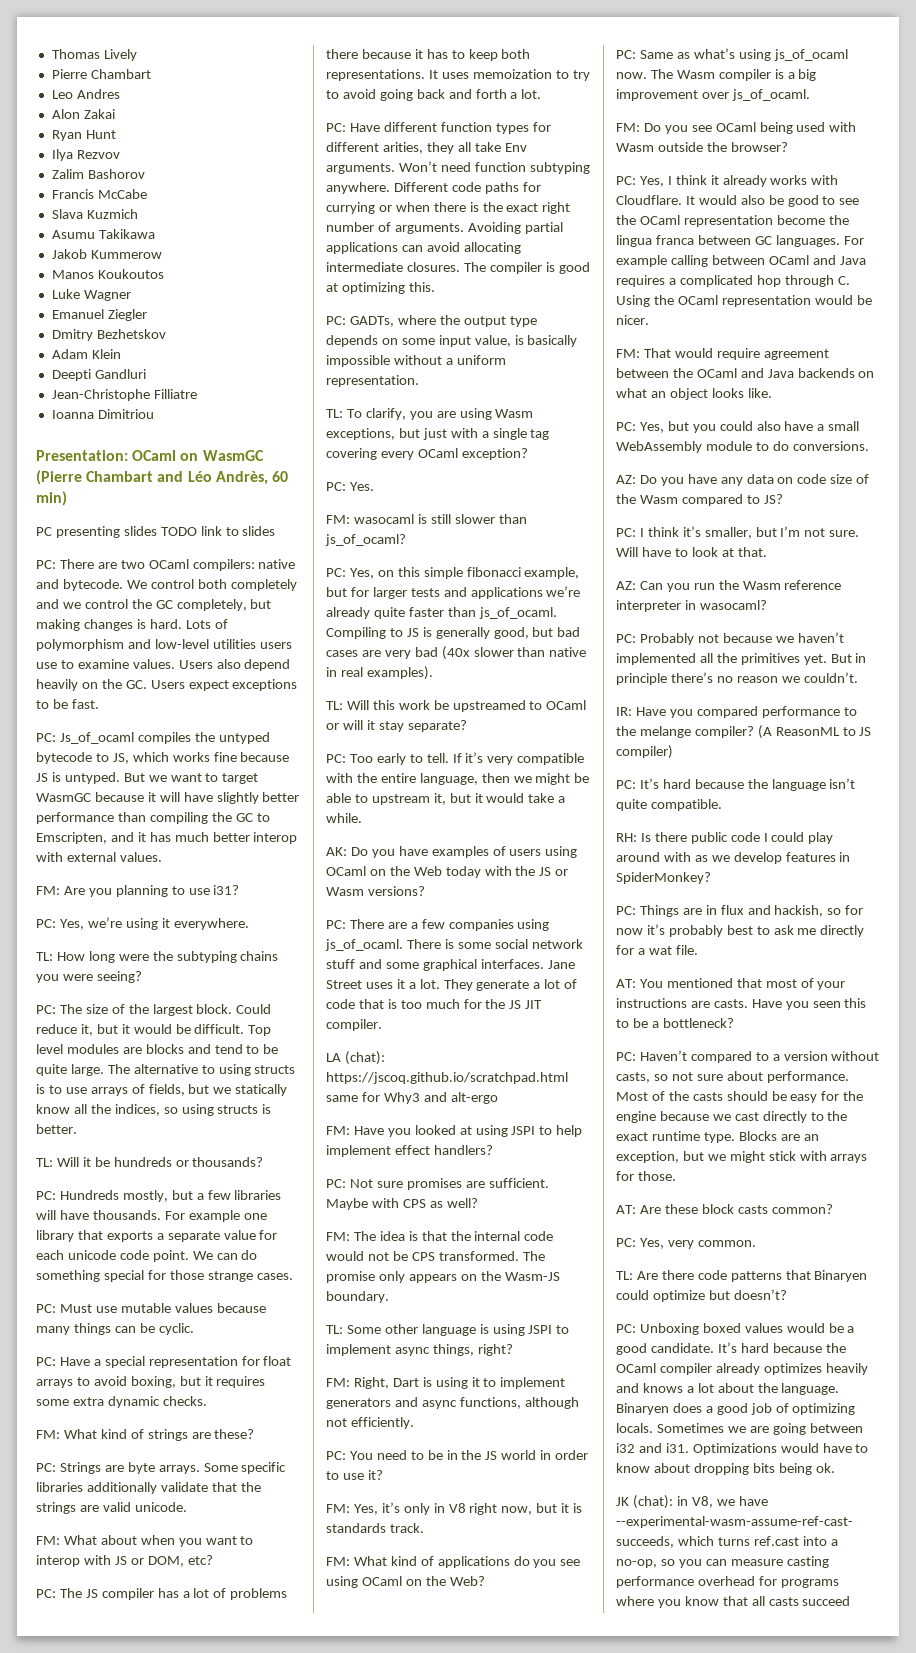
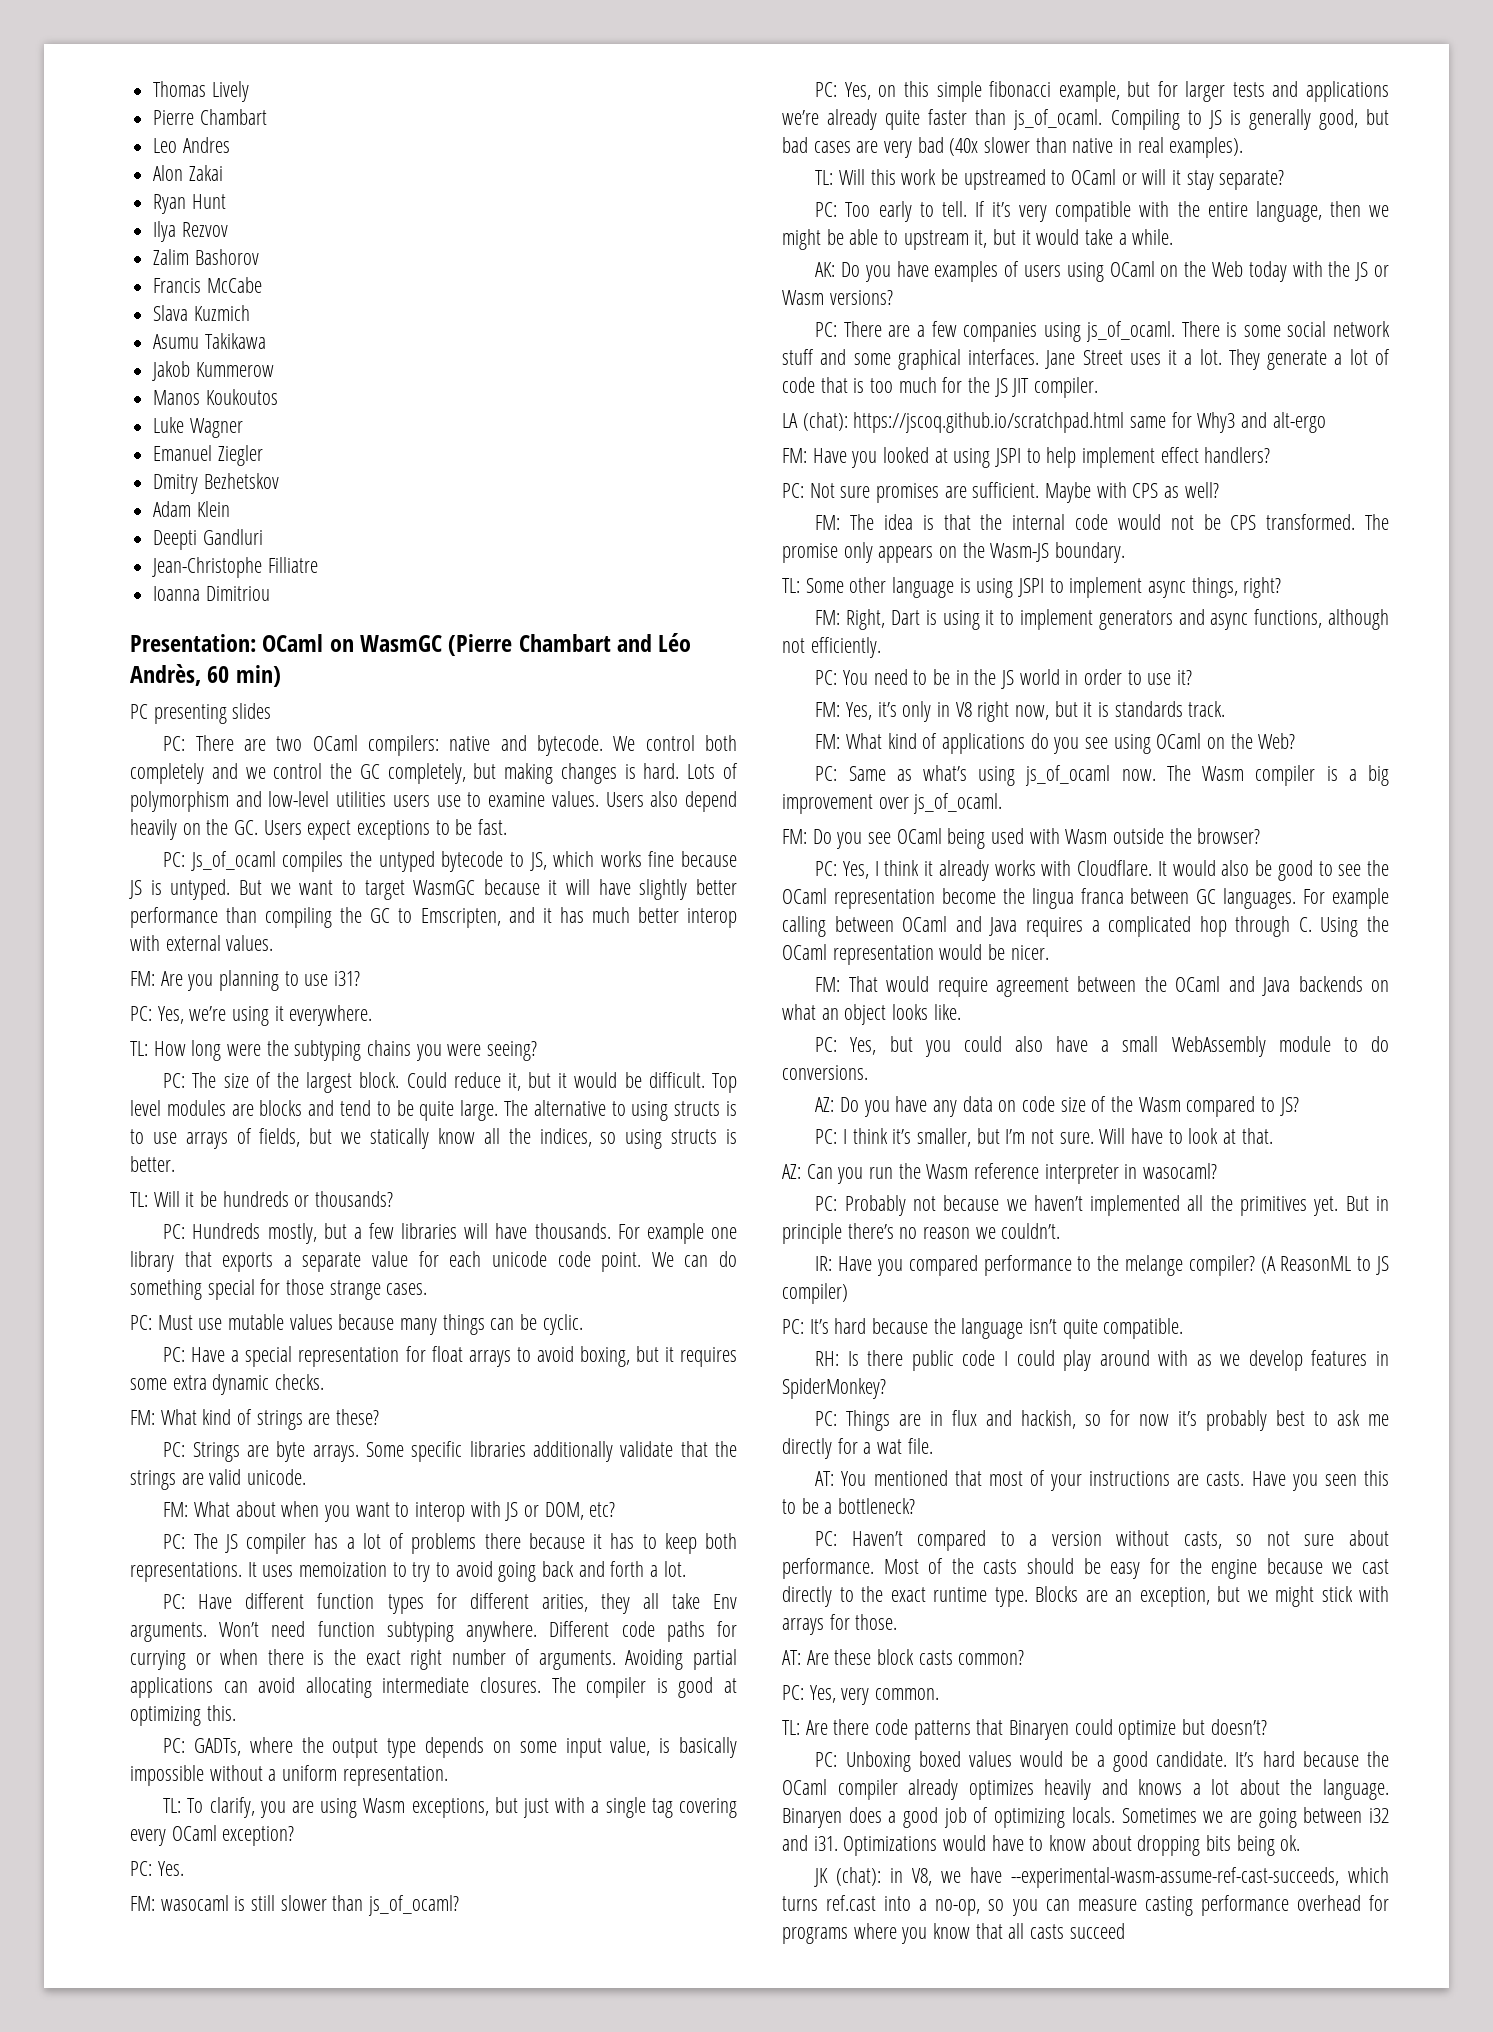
[160,526,276,536] TODO link to slides -> (272, 711) none

